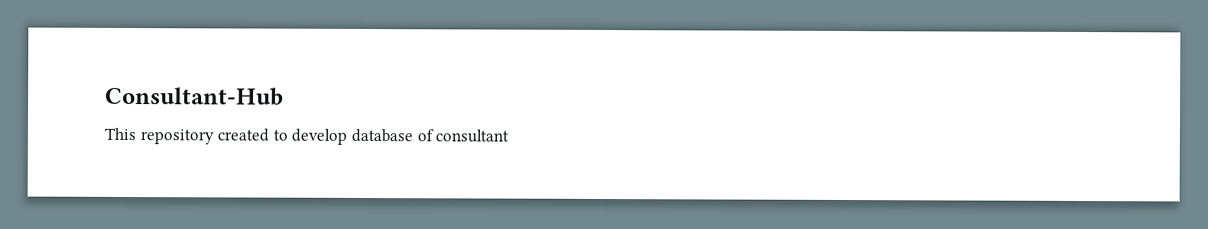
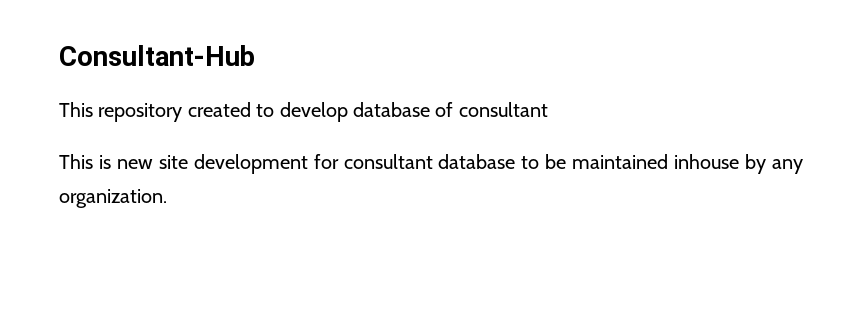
(510, 136) none -> [59,154,803,174] [59,189,167,208] // This is new site development for consultant database to be maintained inhouse by any organization.

